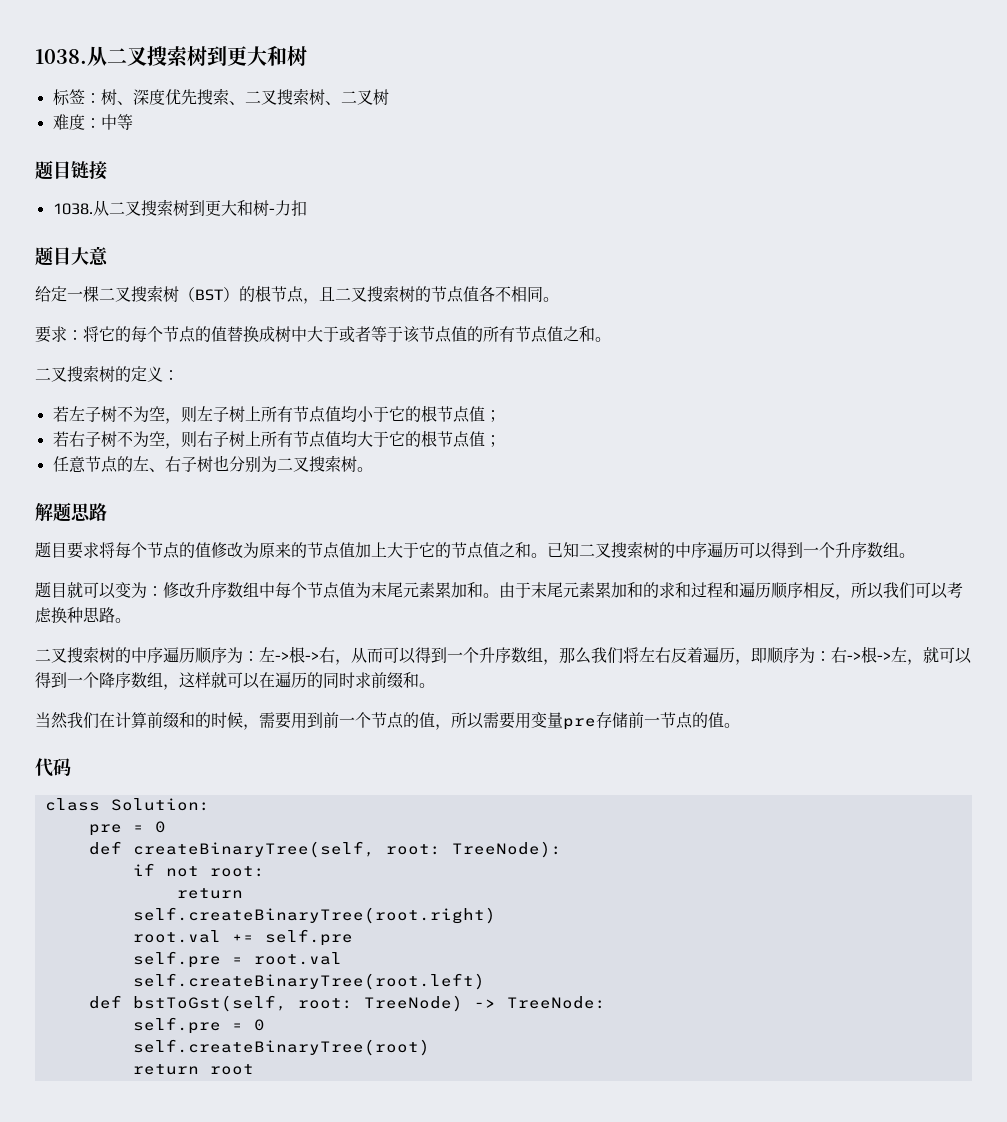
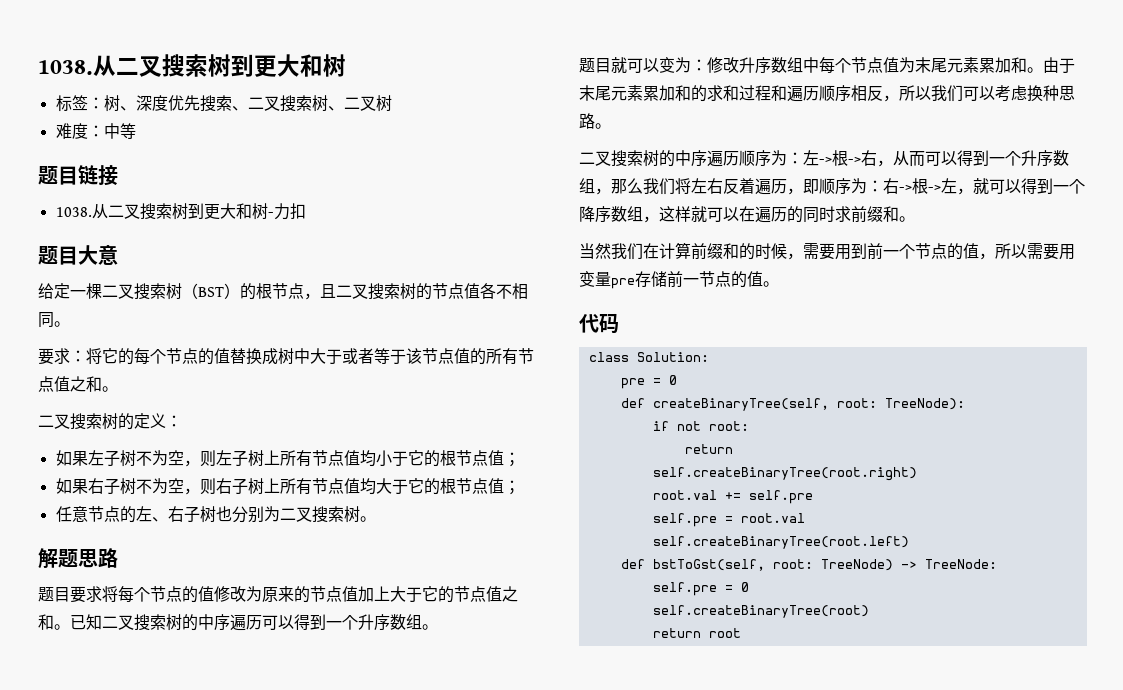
[52,406,69,422] 若 -> [55,450,88,466] 如果
[52,431,69,447] 若 -> [55,478,88,494] 如果

